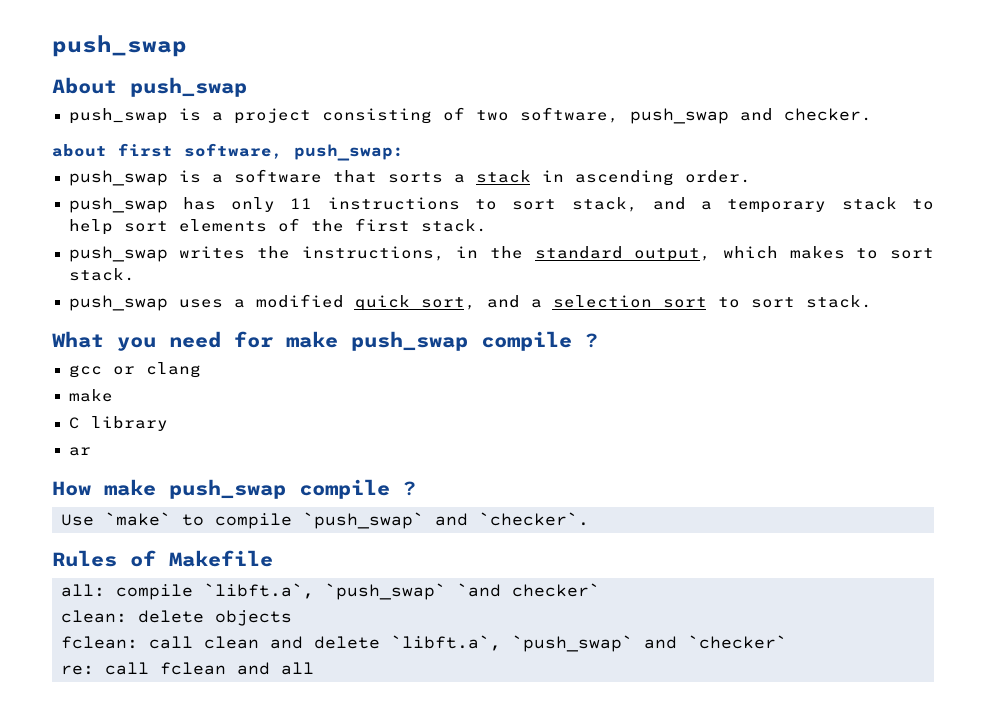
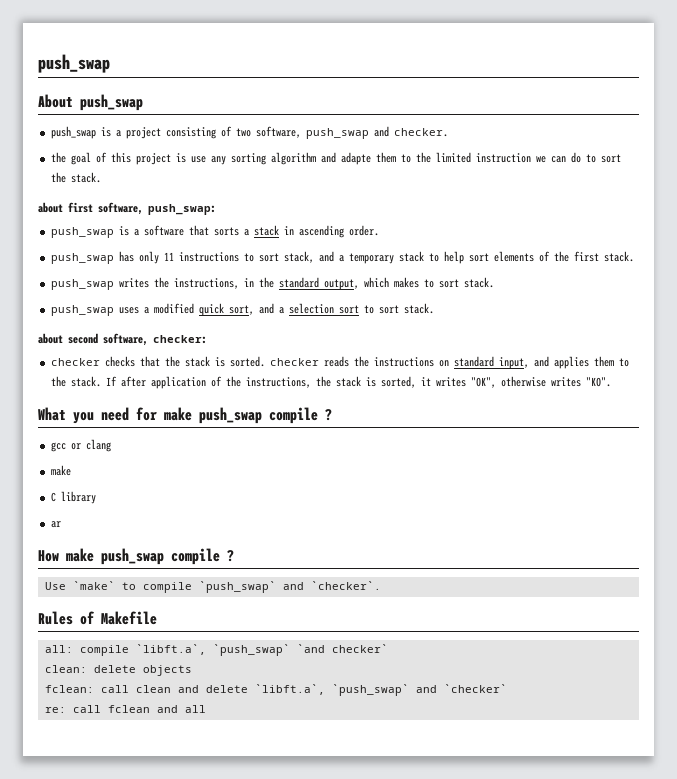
(872, 114) none -> [50,152,621,165] [50,172,101,183] // the goal of this project is use any sorting algorithm and adapte them to the limited instruction we can do to sort the stack.
(872, 301) none -> [38,333,207,346] [50,356,629,369] [50,376,611,389] // about second software, checker: // checker checks that the stack is sorted. checker reads the instructions on standard input, and applies them to the stack. If after application of the instructions, the stack is sorted, it writes "OK", otherwise writes "KO".

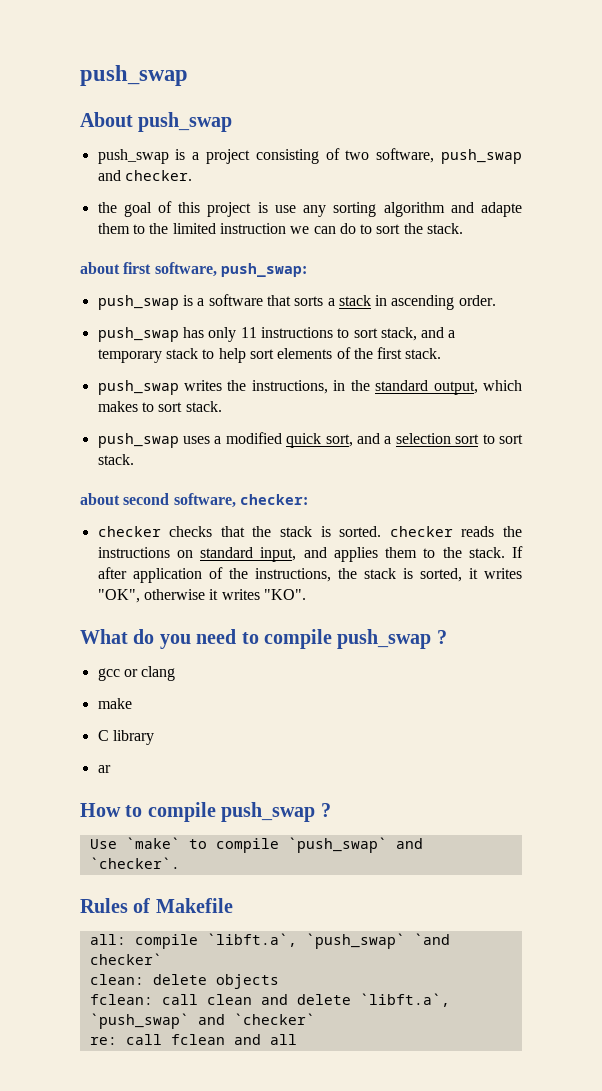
(546, 381) none -> [209,589,219,600] it
(66, 414) none -> [133,629,155,644] do
[136,407,318,424] for make push_swap compile -> [241,629,432,649] to compile push_swap
[66,548,220,565] make push_swap compile -> [125,802,316,822] to compile push_swap

